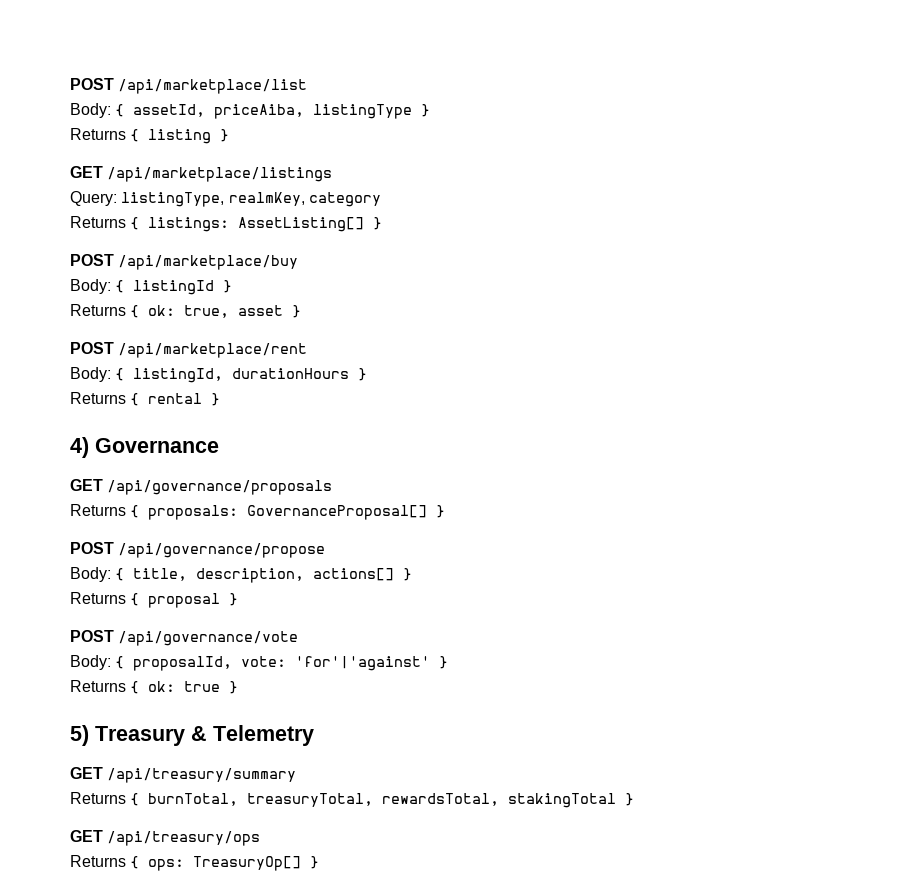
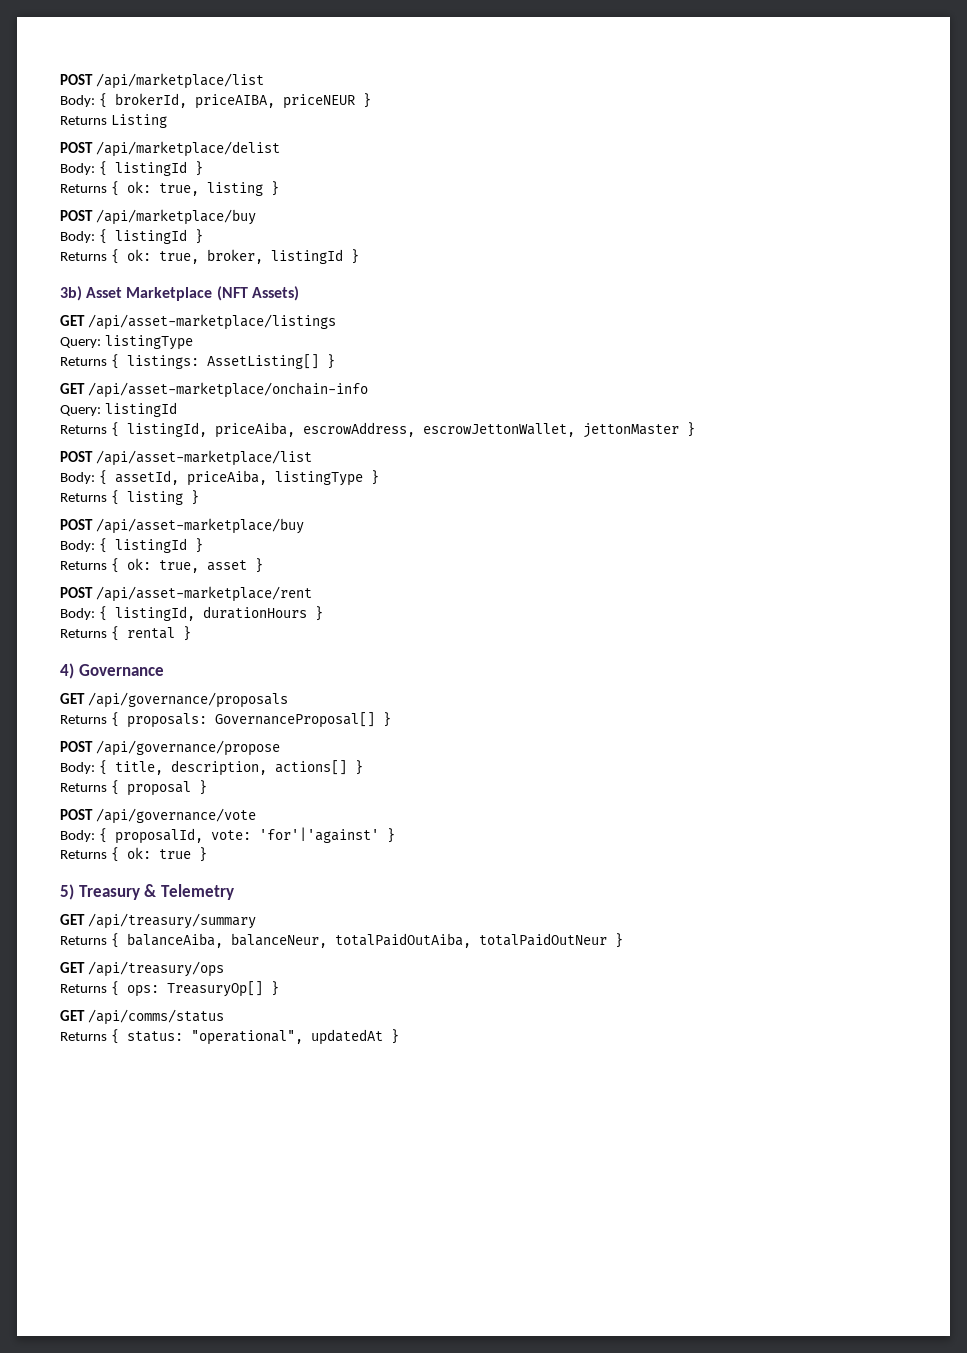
[133,104,431,119] [70,128,230,144] [70,166,333,182] [70,191,381,207] [70,216,383,232] assetId, priceAiba, listingType } // Returns { listing } // GET /api/marketplace/listings // Query: listingType, realmKey, category // Returns { listings: AssetListing[] } -> [114,93,371,109] [60,114,167,128] [60,141,280,157] [60,161,203,176] [60,181,279,196] brokerId, priceAIBA, priceNEUR } // Returns Listing // POST /api/marketplace/delist // Body: { listingId } // Returns { ok: true, listing }
(233, 286) none -> [60,249,359,264] [60,286,299,301] [60,314,336,330] [60,335,193,350] [60,354,335,369] [60,382,368,398] [60,402,177,417] [60,422,695,438] [60,450,312,466] [60,470,379,486] [60,490,199,505] [60,518,304,534] [60,538,203,553] // Returns { ok: true, broker, listingId } // 3b) Asset Marketplace (NFT Assets) // GET /api/asset-marketplace/listings // Query: listingType // Returns { listings: AssetListing[] } // GET /api/asset-marketplace/onchain-info // Query: listingId // Returns { listingId, priceAiba, escrowAddress, escrowJettonWallet, jettonMaster } // POST /api/asset-marketplace/list // Body: { assetId, priceAiba, listingType } // Returns { listing } // POST /api/asset-marketplace/buy // Body: { listingId }
[118,343,308,358] /api/marketplace/rent -> [95,586,312,602] /api/asset-marketplace/rent
[148,793,617,808] burnTotal, treasuryTotal, rewardsTotal, stakingTotal -> [126,933,607,948] balanceAiba, balanceNeur, totalPaidOutAiba, totalPaidOutNeur
(320, 862) none -> [60,1009,224,1025] [60,1029,399,1045] // GET /api/comms/status // Returns { status: "operational", updatedAt }

